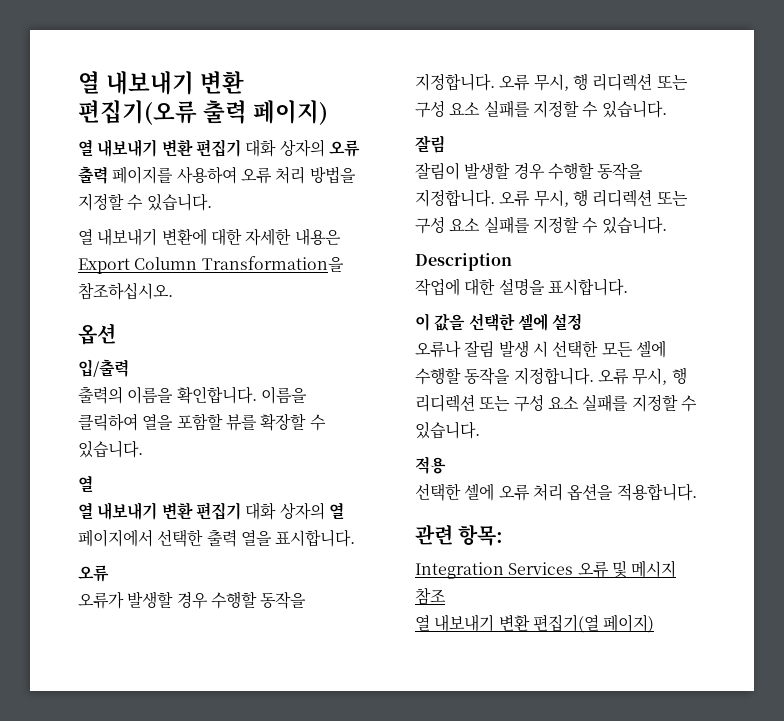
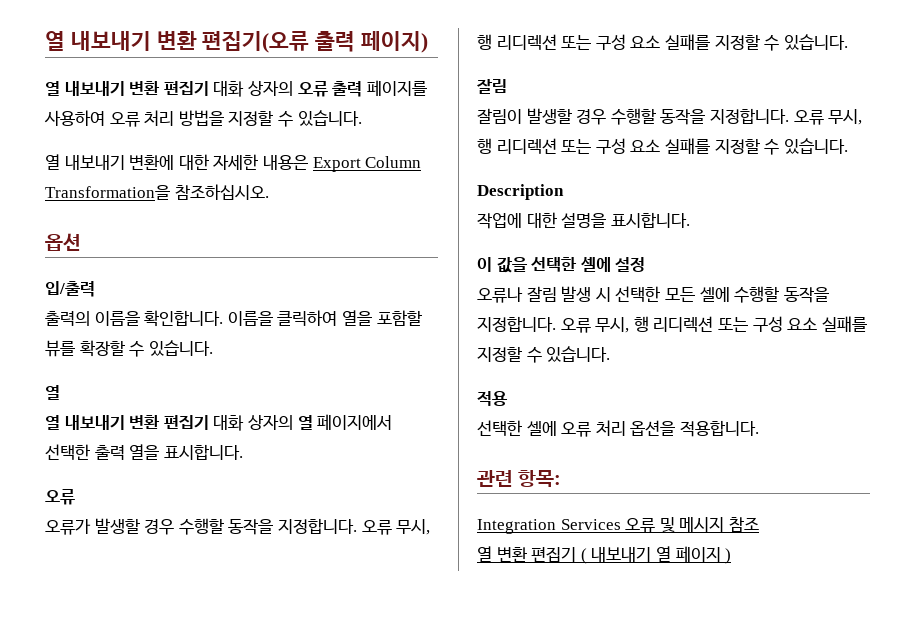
[434,614,655,633] 내보내기 변환 편집기(열 페이지) -> [496,546,732,564] 변환 편집기 ( 내보내기 열 페이지 )

